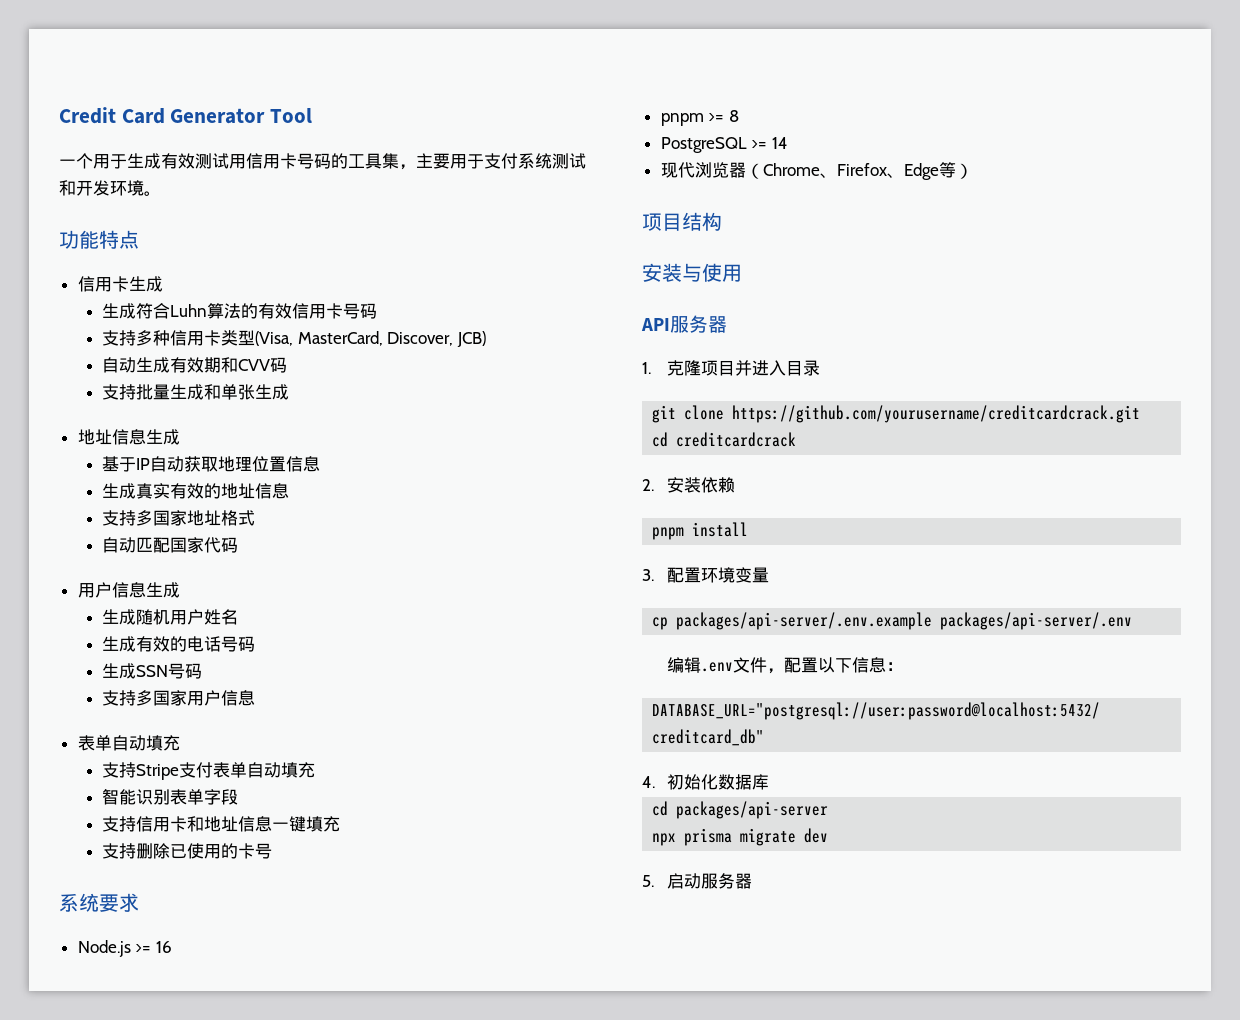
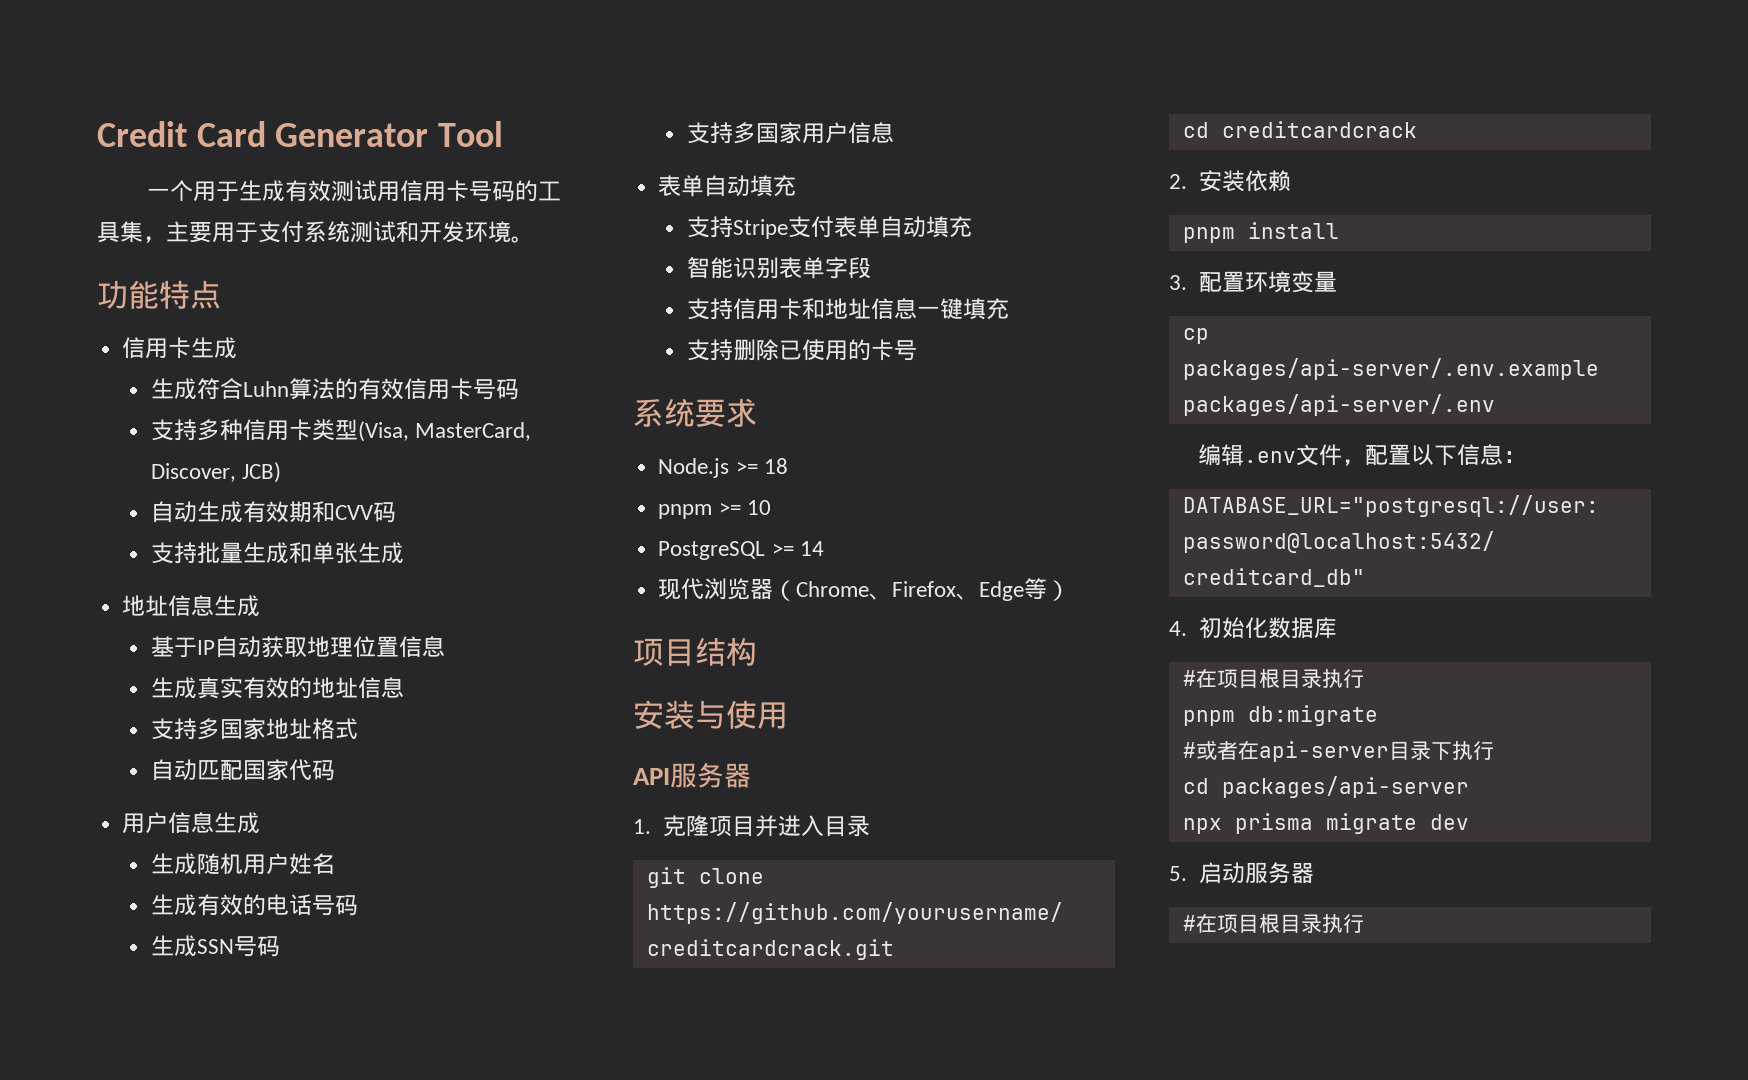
[155,941,172,953] 16 -> [763,458,788,474] 18
[728,110,739,122] 8 -> [746,500,771,515] 10
(769, 782) none -> [1182,668,1364,688] [1182,705,1378,726] [1182,740,1494,762] // #在项目根目录执行 // pnpm db:migrate // #或者在api-server目录下执行
(752, 881) none -> [1182,913,1364,933] // #在项目根目录执行

